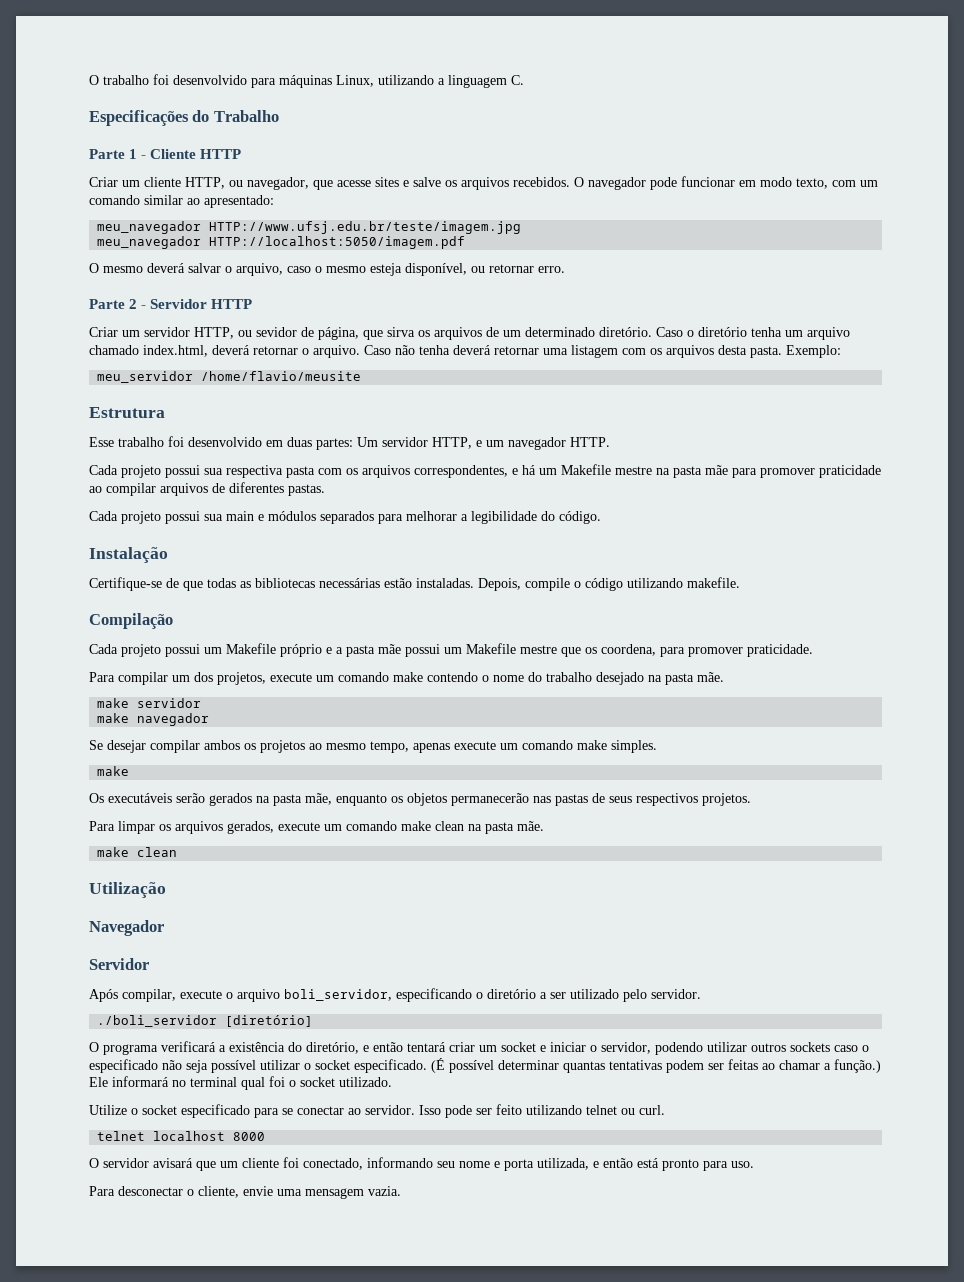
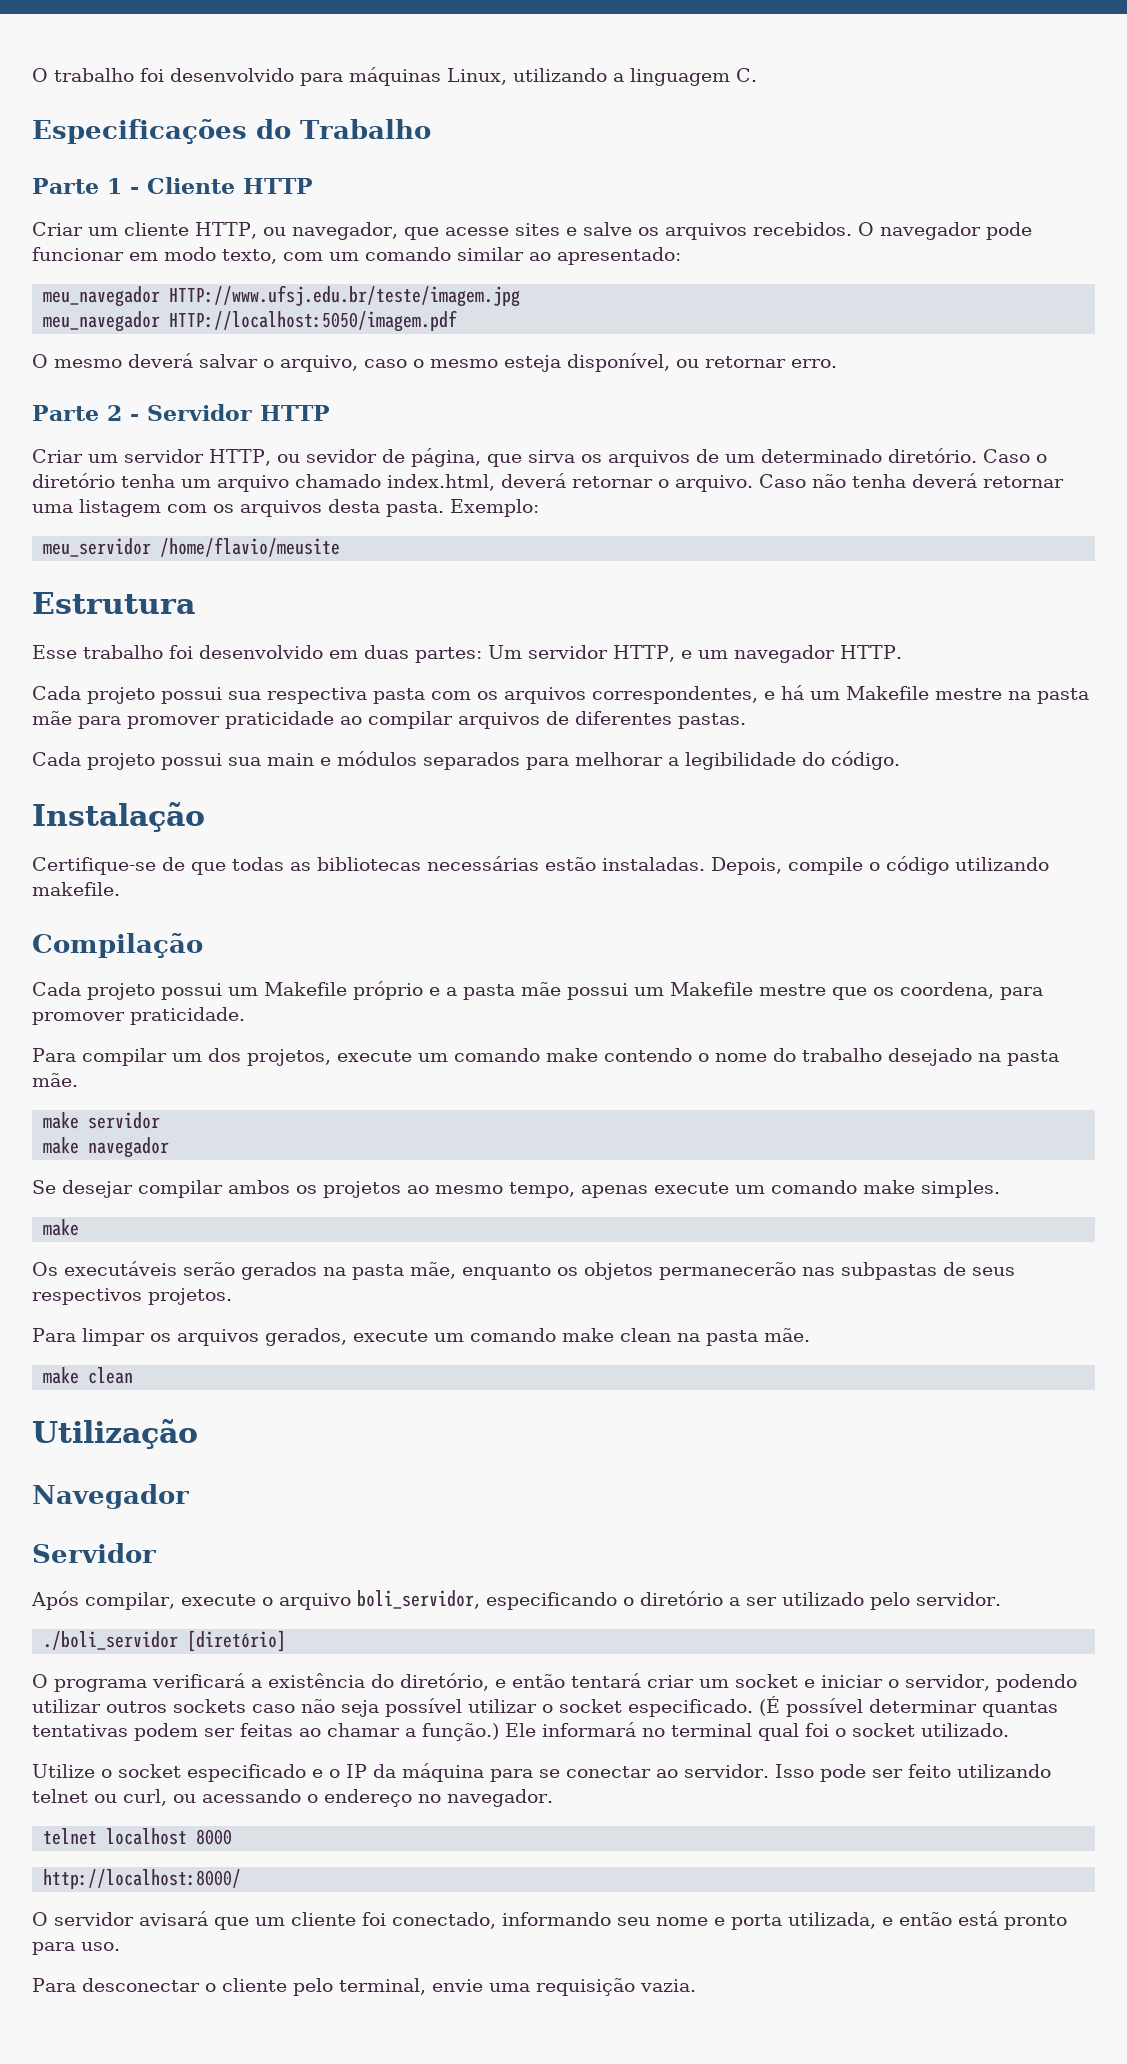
[555,794,588,806] pastas -> [841,1262,937,1280] subpastas
[862,1045,869,1052] [89,1059,158,1073] o especificado -> (295, 1708) none
(250, 1111) none -> [312,1763,484,1782] e o IP da máquina
[639,1105,665,1115] curl. -> [123,1789,553,1807] curl, ou acessando o endereço no navegador.
(266, 1136) none -> [43,1869,242,1889] // http://localhost:8000/
[198,1186,239,1198] cliente, -> [221,1978,426,1996] cliente pelo terminal,
[305,1188,364,1199] mensagem -> [535,1978,635,1996] requisição

